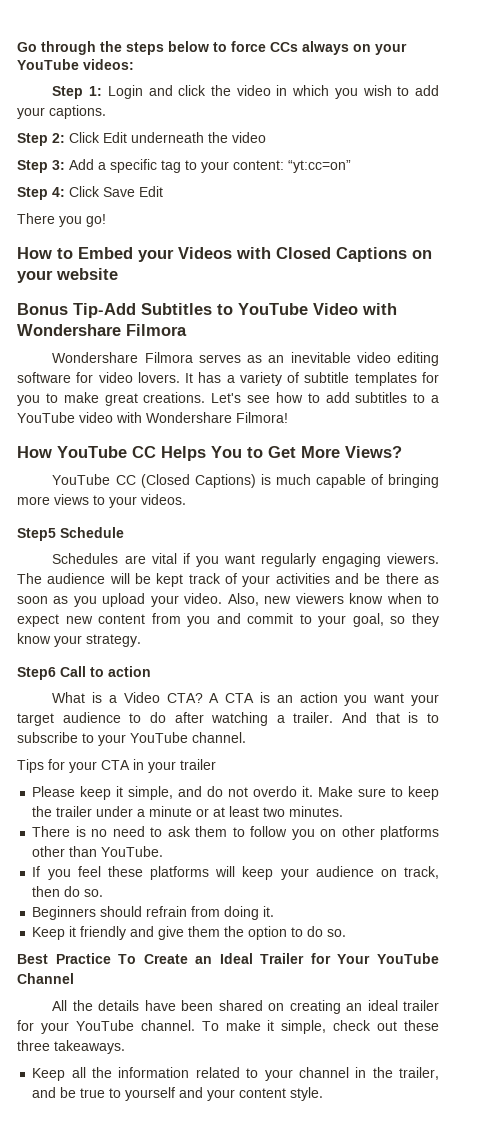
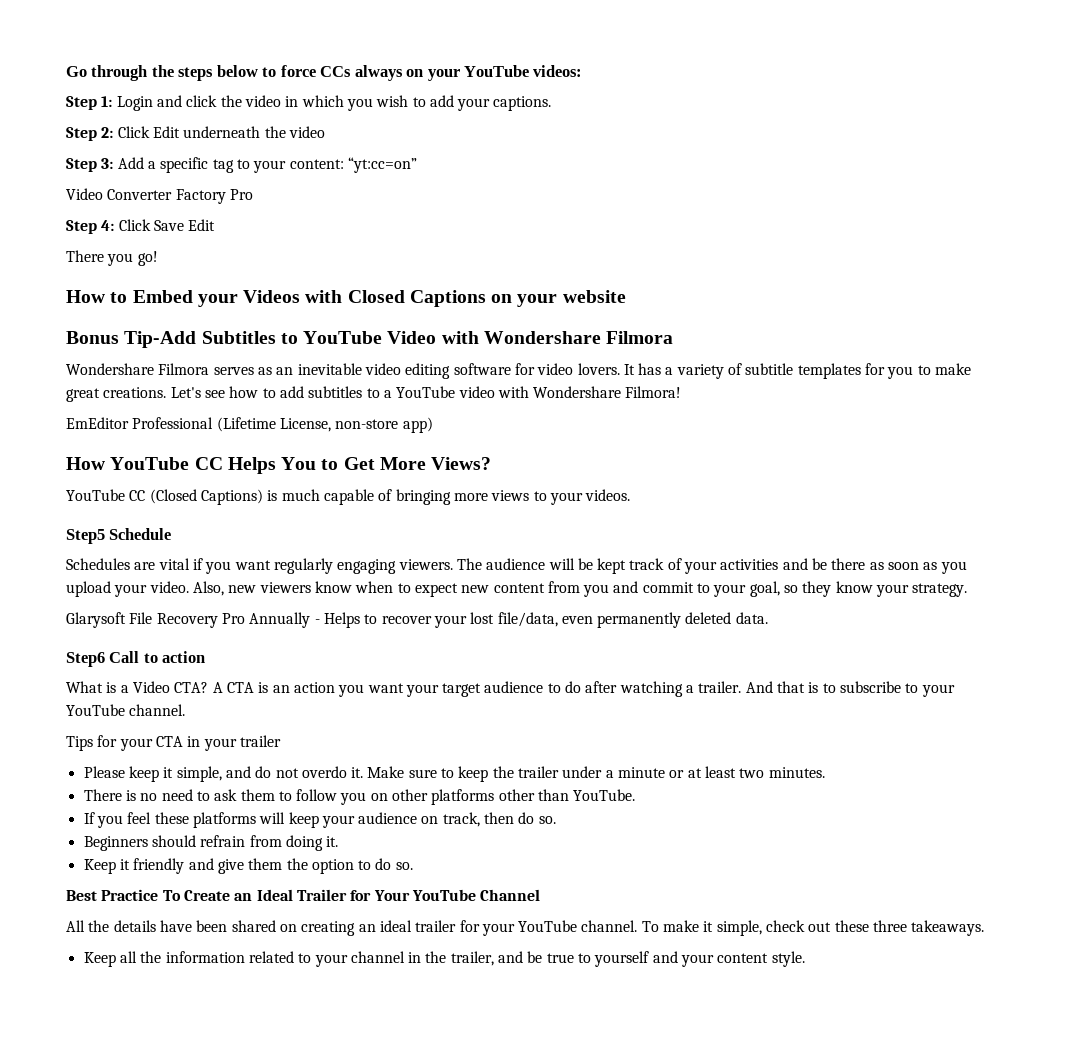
(351, 166) none -> [66,188,253,204] // Video Converter Factory Pro
(288, 417) none -> [66,417,433,433] // EmEditor Professional (Lifetime License, non-store app)
(141, 640) none -> [66,612,768,628] // Glarysoft File Recovery Pro Annually - Helps to recover your lost file/data, even permanently deleted data.

